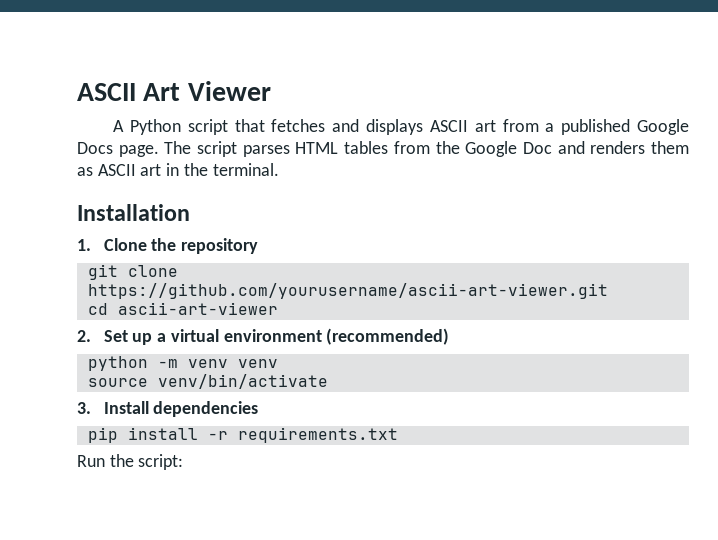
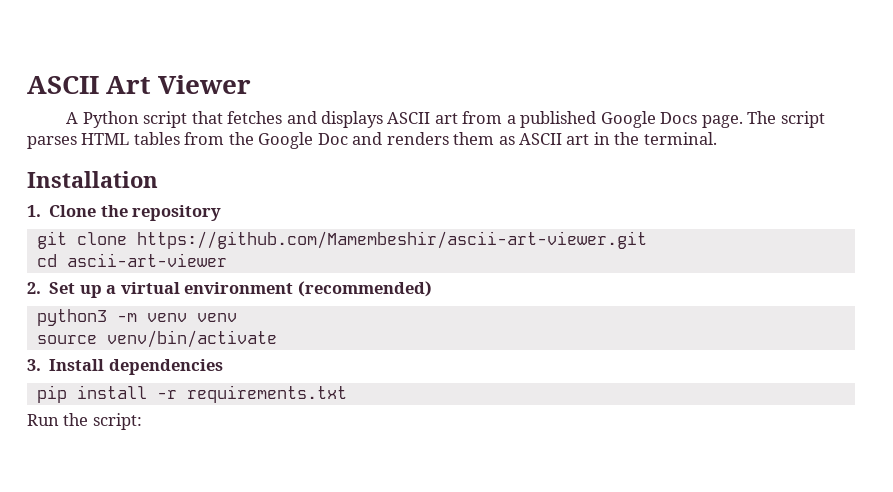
[87,283,608,299] https://github.com/yourusername/ascii-art-viewer.git -> [136,231,647,249] https://github.com/Mamembeshir/ascii-art-viewer.git
[87,356,148,371] python -> [36,309,107,326] python3

